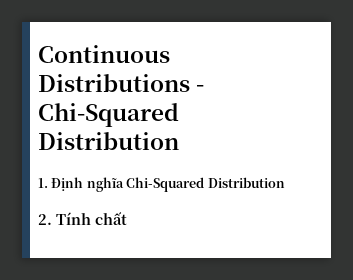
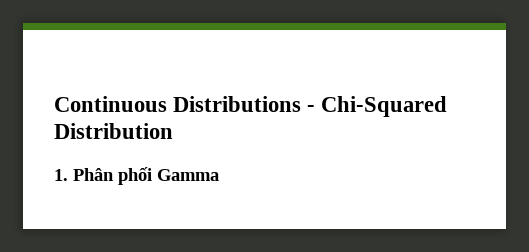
[51,177,285,192] [38,212,127,225] Định nghĩa Chi-Squared Distribution // 2. Tính chất -> [73,167,219,185] Phân phối Gamma

